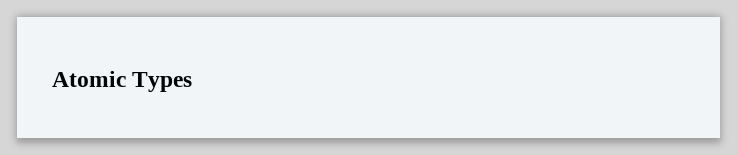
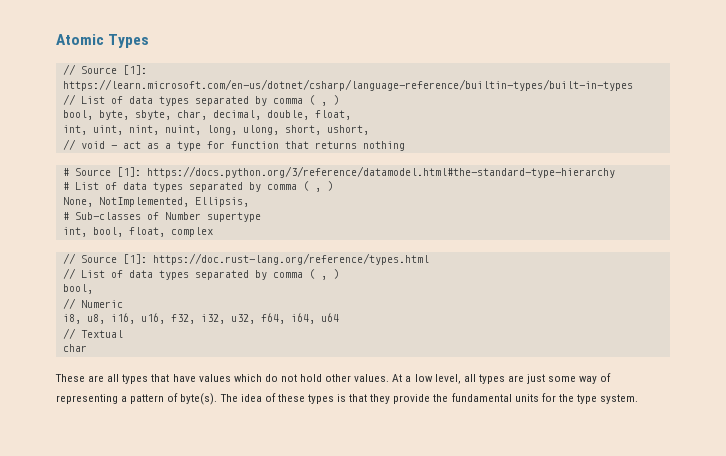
(193, 82) none -> [62,64,147,75] [62,79,633,91] [62,94,339,106] [62,110,351,120] [62,125,369,135] [62,139,405,151] [62,166,615,178] [62,181,333,192] [62,197,249,207] [62,212,261,222] [62,227,213,237] [62,253,429,265] [62,268,339,280] [62,284,93,294] [62,298,123,309] [62,313,339,324] [62,328,123,339] [62,344,87,352] [55,373,612,384] [56,393,639,405] // // Source [1]: https://learn.microsoft.com/en-us/dotnet/csharp/language-reference/builtin-types/built-in-types // // List of data types separated by comma ( , ) // bool, byte, sbyte, char, decimal, double, float, // int, uint, nint, nuint, long, ulong, short, ushort, // // void - act as a type for function that returns nothing // # Source [1]: https://docs.python.org/3/reference/datamodel.html#the-standard-type-hierarchy // # List of data types separated by comma ( , ) // None, NotImplemented, Ellipsis, // # Sub-classes of Number supertype // int, bool, float, complex // // Source [1]: https://doc.rust-lang.org/reference/types.html // // List of data types separated by comma ( , ) // bool, // // Numeric // i8, u8, i16, u16, f32, i32, u32, f64, i64, u64 // // Textual // char // These are all types that have values which do not hold other values. At a low level, all types are just some way of representing a pattern of byte(s). The idea of these types is that they provide the fundamental units for the type system.

